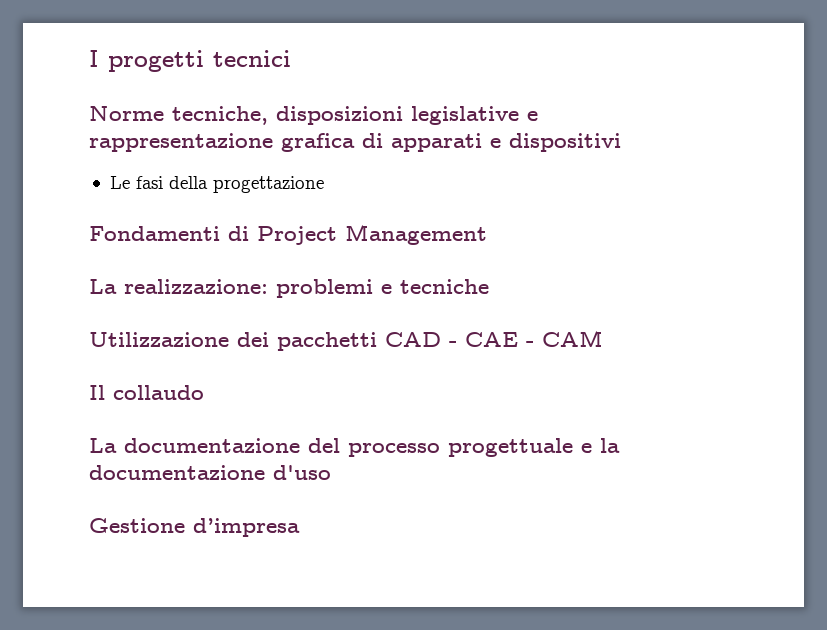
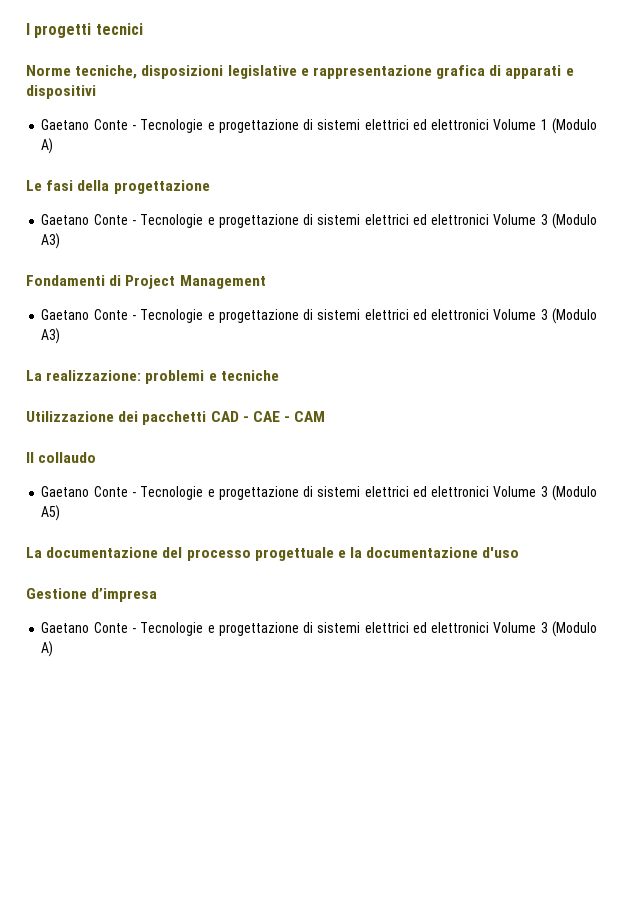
[109,176,324,193] [89,224,487,245] Le fasi della progettazione // Fondamenti di Project Management -> [41,118,597,134] [41,138,54,154] [26,180,210,194] [41,213,597,229] [41,233,61,249] [26,275,266,289] [41,308,597,324] [41,328,61,344] Gaetano Conte - Tecnologie e progettazione di sistemi elettrici ed elettronici Volume 1 (Modulo A) // Le fasi della progettazione // Gaetano Conte - Tecnologie e progettazione di sistemi elettrici ed elettronici Volume 3 (Modulo A3) // Fondamenti di Project Management // Gaetano Conte - Tecnologie e progettazione di sistemi elettrici ed elettronici Volume 3 (Modulo A3)
(204, 392) none -> [41,485,597,501] [41,505,61,521] // Gaetano Conte - Tecnologie e progettazione di sistemi elettrici ed elettronici Volume 3 (Modulo A5)
(300, 527) none -> [41,621,597,637] [41,641,54,657] // Gaetano Conte - Tecnologie e progettazione di sistemi elettrici ed elettronici Volume 3 (Modulo A)

